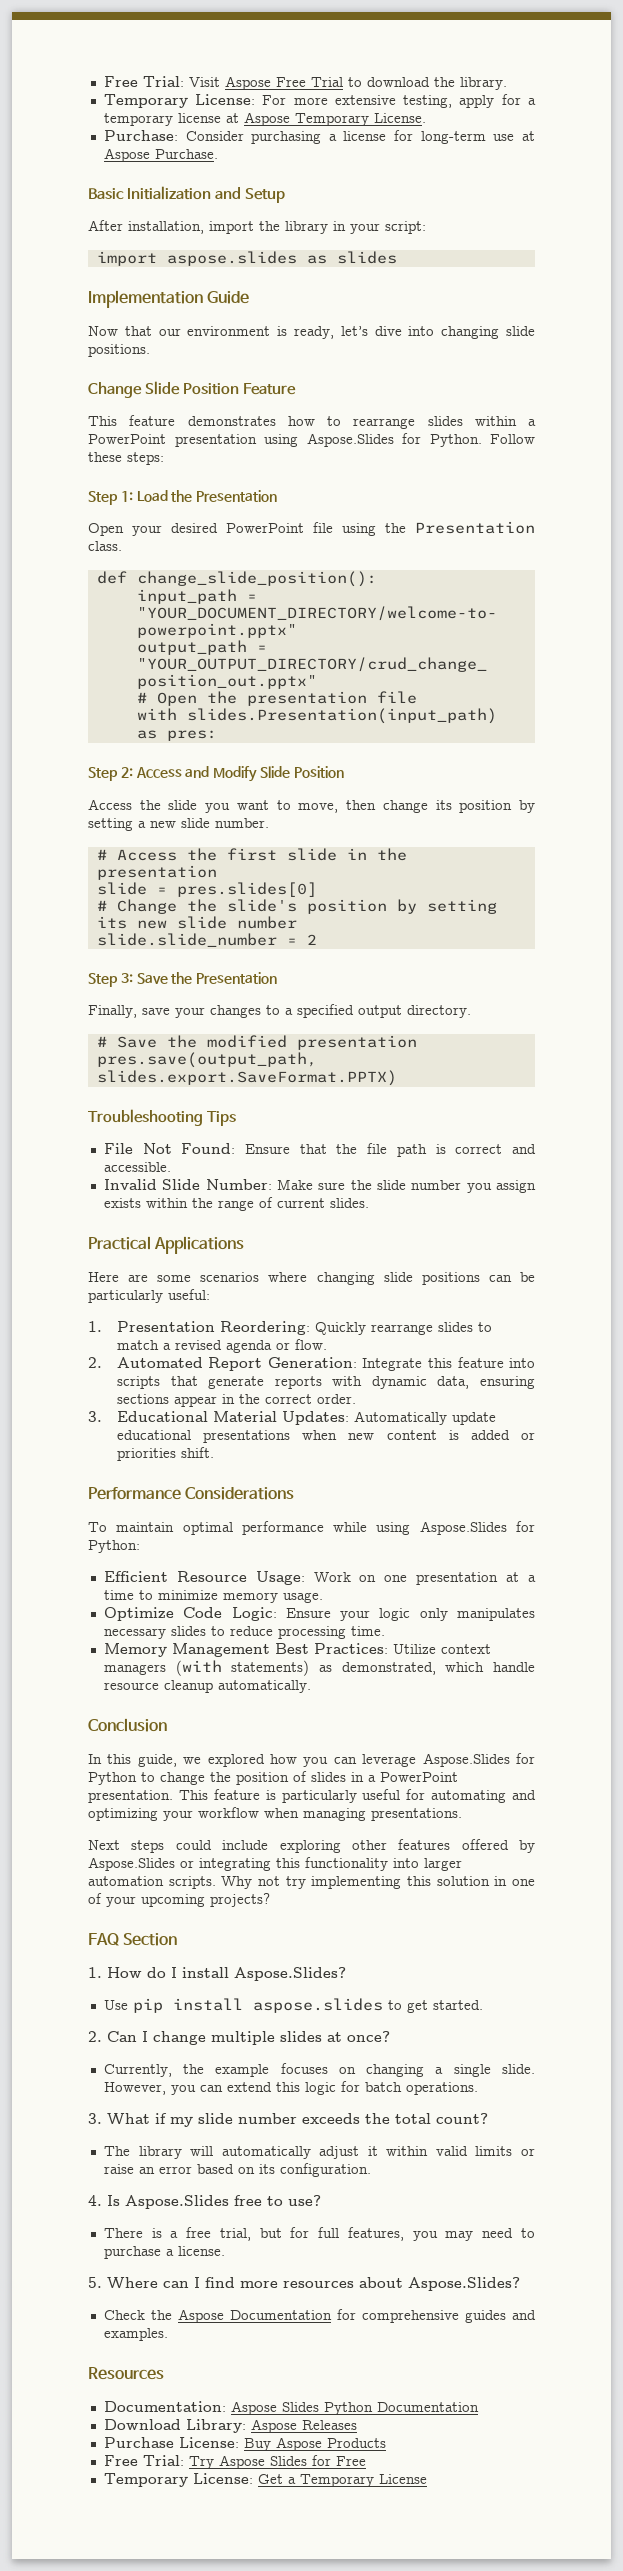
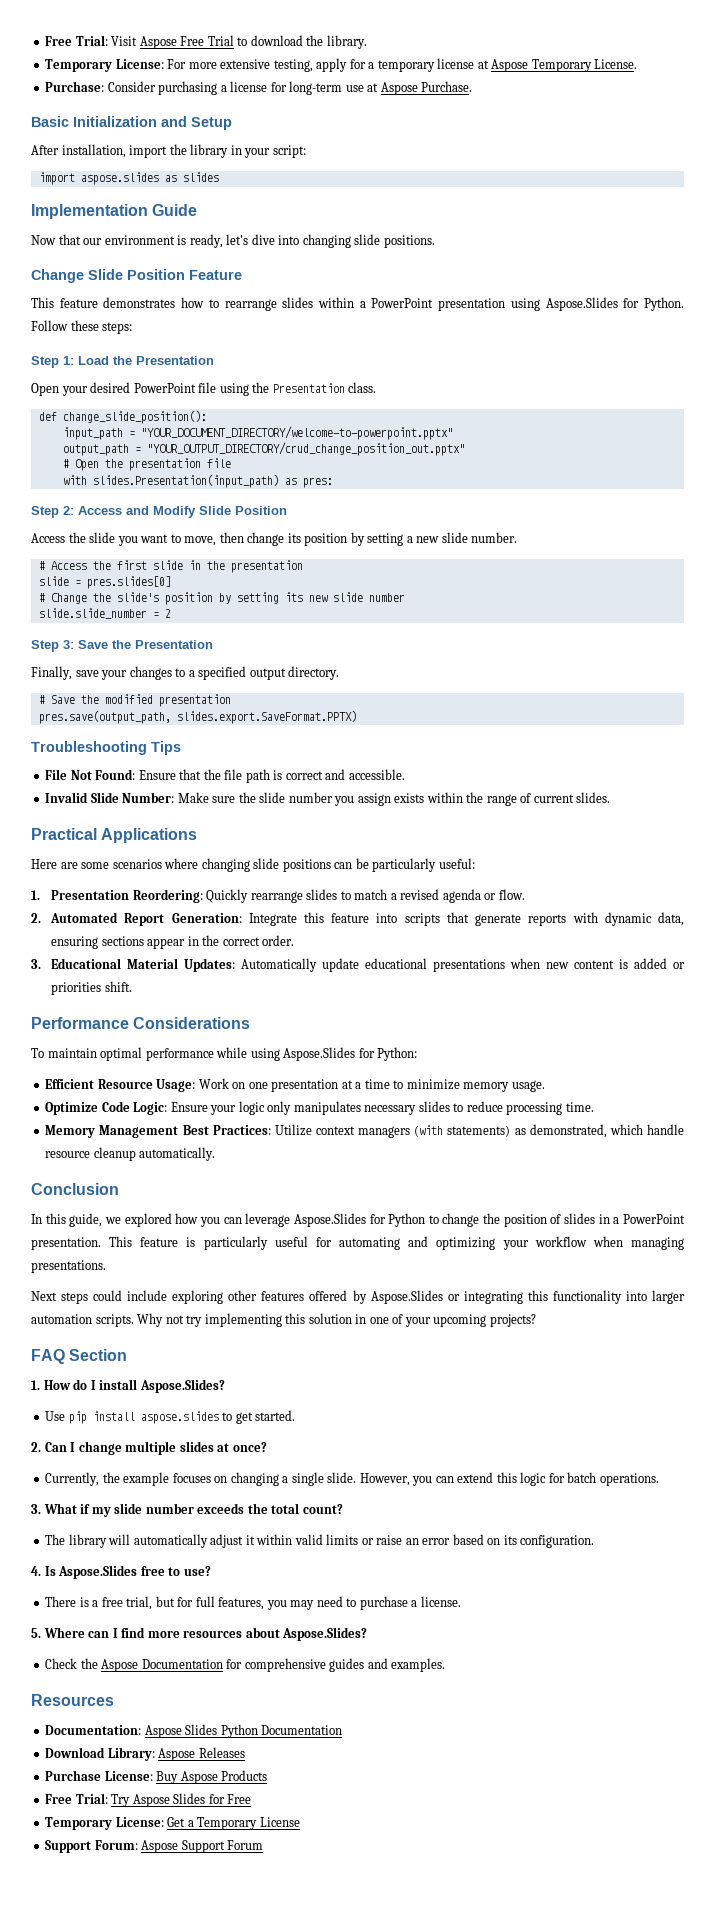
(427, 2479) none -> [45,1840,264,1853] // Support Forum: Aspose Support Forum

